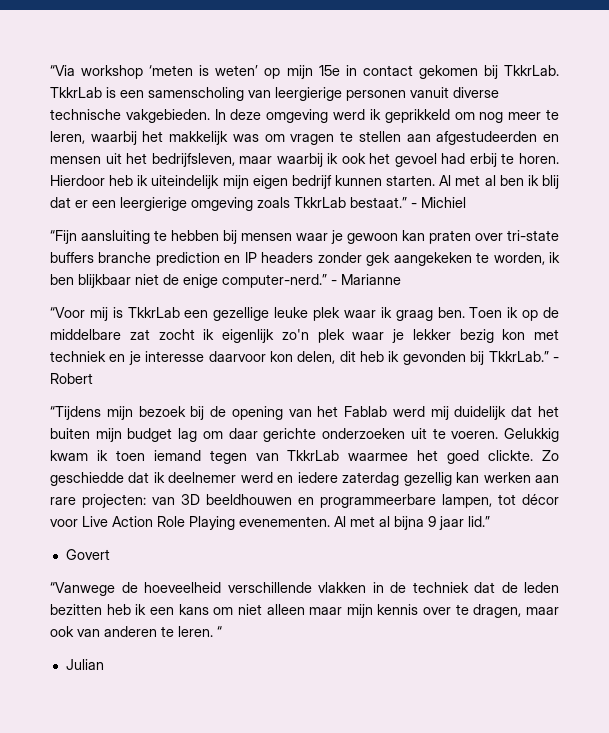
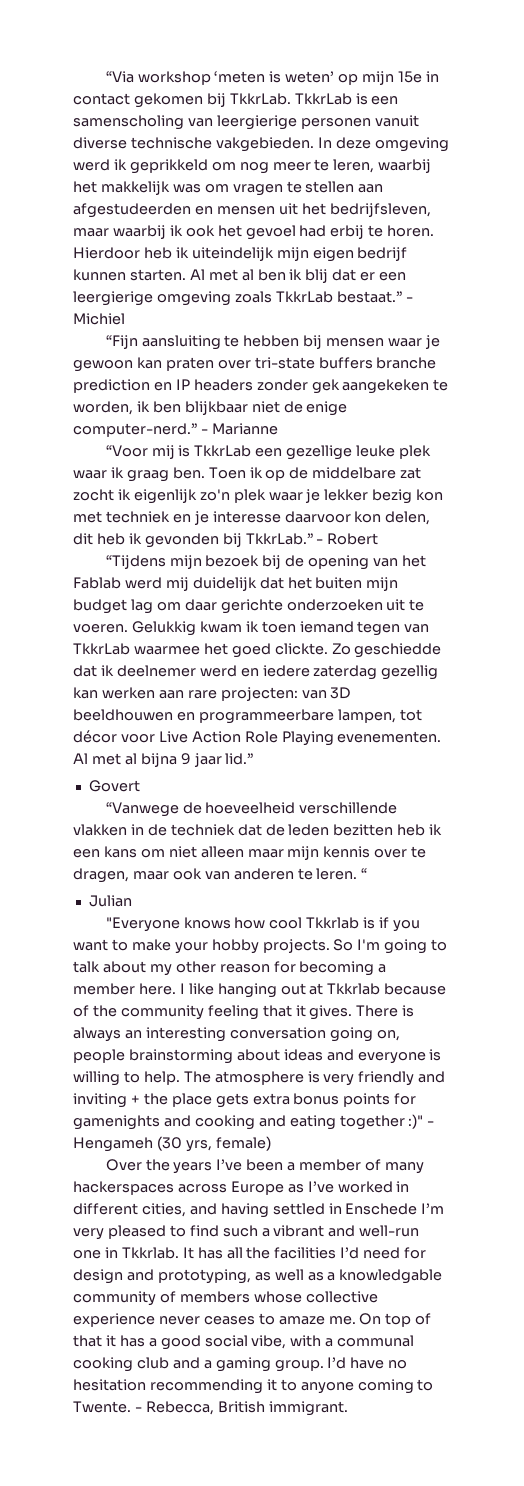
(104, 664) none -> [105,917,421,932] [73,939,448,954] [73,961,387,976] [73,983,447,998] [73,1005,415,1020] [73,1027,400,1042] [73,1049,442,1064] [73,1071,446,1086] [73,1093,417,1108] [73,1114,435,1130] [73,1136,271,1152] [105,1159,424,1174] [73,1181,410,1195] [73,1203,445,1218] [73,1225,420,1240] [73,1247,427,1259] [73,1269,443,1284] [73,1291,378,1306] [73,1313,432,1327] [73,1335,415,1350] [73,1357,408,1372] [73,1379,434,1394] [73,1401,348,1416] // "Everyone knows how cool Tkkrlab is if you want to make your hobby projects. So I'm going to talk about my other reason for becoming a member here. I like hanging out at Tkkrlab because of the community feeling that it gives. There is always an interesting conversation going on, people brainstorming about ideas and everyone is willing to help. The atmosphere is very friendly and inviting + the place gets extra bonus points for gamenights and cooking and eating together :)" - Hengameh (30 yrs, female) // Over the years I’ve been a member of many hackerspaces across Europe as I’ve worked in different cities, and having settled in Enschede I’m very pleased to find such a vibrant and well-run one in Tkkrlab. It has all the facilities I’d need for design and prototyping, as well as a knowledgable community of members whose collective experience never ceases to amaze me. On top of that it has a good social vibe, with a communal cooking club and a gaming group. I’d have no hesitation recommending it to anyone coming to Twente. - Rebecca, British immigrant.

